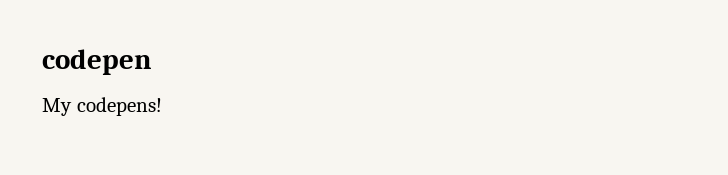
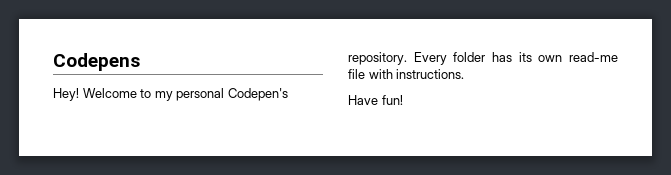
[42,49,152,75] [42,97,162,116] codepen // My codepens! -> [53,53,140,71] [53,88,288,101] [348,52,618,65] [348,69,465,79] [348,95,403,105] Codepens // Hey! Welcome to my personal Codepen's repository. Every folder has its own read-me file with instructions. // Have fun!

